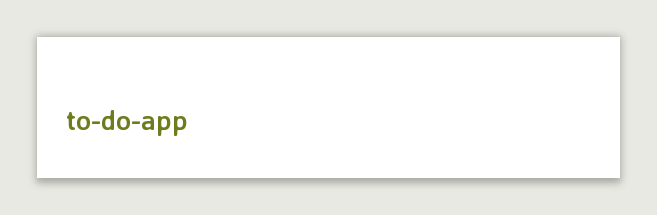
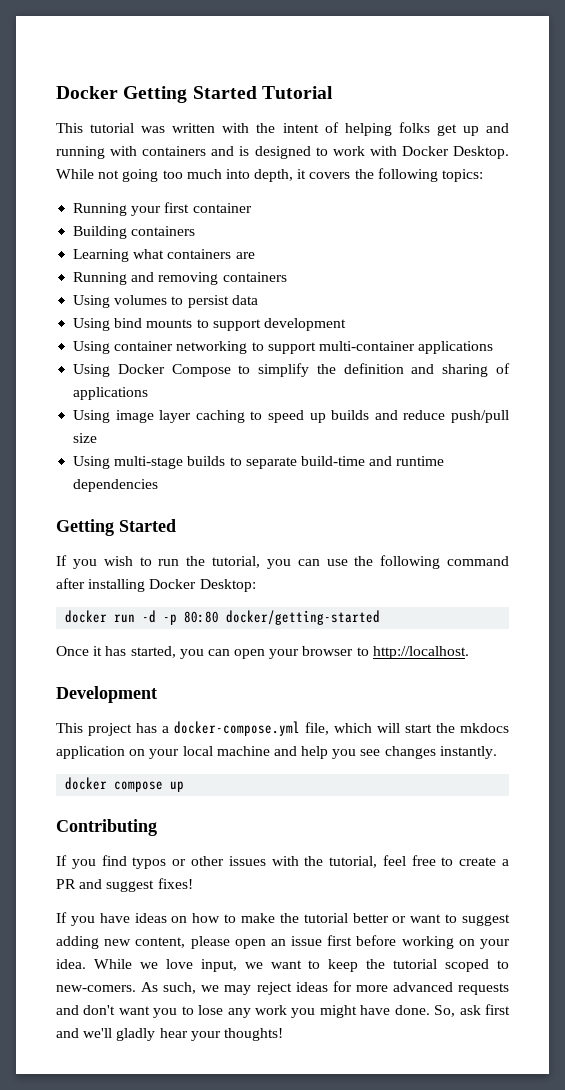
[66,110,188,136] to-do-app -> [56,86,333,103] [56,122,509,136] [56,146,510,159] [56,168,484,182] [73,202,252,216] [73,226,196,239] [73,249,255,262] [73,272,287,285] [73,295,258,308] [73,318,346,331] [73,341,494,354] [73,363,511,377] [73,387,149,400] [73,410,509,423] [73,433,98,443] [73,456,445,469] [73,479,159,492] [56,519,176,536] [56,555,509,569] [56,578,256,592] [65,610,381,625] [56,646,469,659] [56,686,157,703] [56,721,509,736] [56,746,497,759] [65,777,185,792] [56,819,157,836] [56,855,509,869] [56,878,193,892] [56,912,510,926] [56,935,511,949] [56,959,510,972] [56,981,510,995] [56,1004,511,1018] [56,1028,283,1041] Docker Getting Started Tutorial // This tutorial was written with the intent of helping folks get up and running with containers and is designed to work with Docker Desktop. While not going too much into depth, it covers the following topics: // Running your first container // Building containers // Learning what containers are // Running and removing containers // Using volumes to persist data // Using bind mounts to support development // Using container networking to support multi-container applications // Using Docker Compose to simplify the definition and sharing of applications // Using image layer caching to speed up builds and reduce push/pull size // Using multi-stage builds to separate build-time and runtime dependencies // Getting Started // If you wish to run the tutorial, you can use the following command after installing Docker Desktop: // docker run -d -p 80:80 docker/getting-started // Once it has started, you can open your browser to http://localhost. // Development // This project has a docker-compose.yml file, which will start the mkdocs application on your local machine and help you see changes instantly. // docker compose up // Contributing // If you find typos or other issues with the tutorial, feel free to create a PR and suggest fixes! // If you have ideas on how to make the tutorial better or want to suggest adding new content, please open an issue first before working on your idea. While we love input, we want to keep the tutorial scoped to new-comers. As such, we may reject ideas for more advanced requests and don't want you to lose any work you might have done. So, ask first and we'll gladly hear your thoughts!

